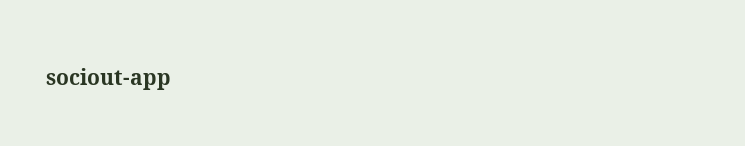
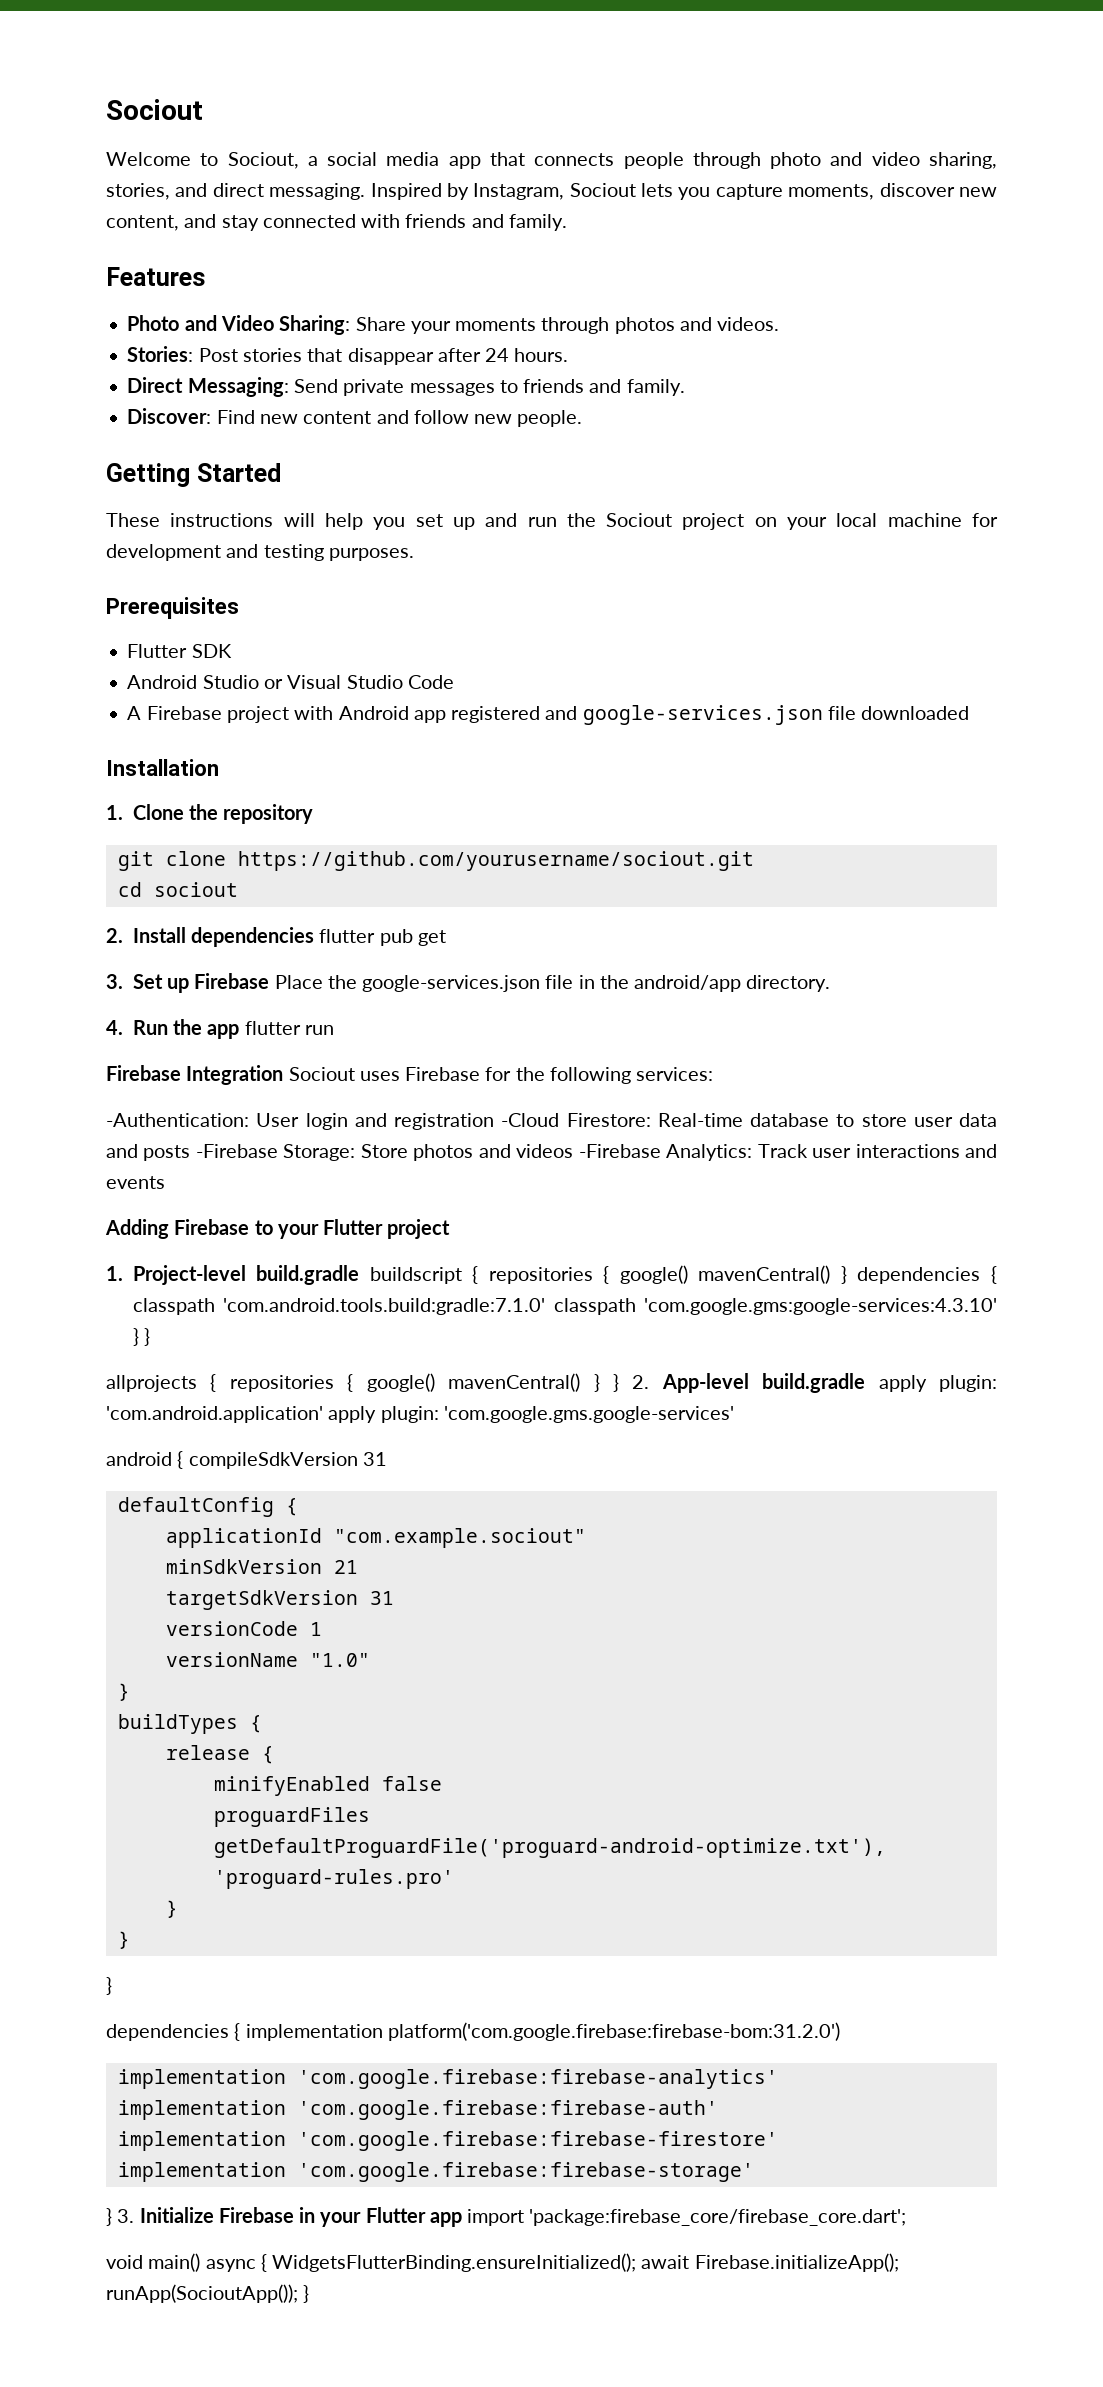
[46,68,171,90] sociout-app -> [106,99,203,120] [106,152,998,169] [106,183,997,200] [106,214,567,231] [106,267,205,286] [127,315,780,335] [127,346,569,365] [127,377,685,397] [127,408,583,427] [106,463,281,487] [106,513,998,530] [106,544,414,561] [106,597,239,619] [127,644,232,658] [127,675,454,689] [127,705,970,725] [106,759,219,776] [106,804,314,824] [117,851,754,871] [117,882,238,897] [106,927,446,947] [106,973,831,993] [106,1019,334,1039] [106,1065,714,1085] [106,1113,997,1130] [106,1144,997,1161] [106,1176,165,1189] [105,1219,451,1239] [106,1265,997,1285] [132,1298,997,1315] [132,1328,151,1346] [106,1373,997,1393] [106,1406,734,1423] [106,1451,387,1469] [117,1497,298,1517] [165,1528,586,1548] [165,1559,358,1574] [165,1590,394,1610] [165,1621,322,1636] [165,1652,370,1667] [117,1683,130,1701] [117,1714,262,1734] [165,1745,274,1764] [213,1776,442,1796] [213,1807,370,1827] [213,1838,886,1858] [213,1869,454,1889] [165,1900,178,1918] [117,1931,130,1949] [106,1977,112,1995] [106,2022,840,2041] [117,2069,778,2089] [117,2100,718,2120] [117,2131,778,2151] [117,2162,754,2182] [106,2207,907,2227] [106,2253,899,2272] [106,2284,310,2303] Sociout // Welcome to Sociout, a social media app that connects people through photo and video sharing, stories, and direct messaging. Inspired by Instagram, Sociout lets you capture moments, discover new content, and stay connected with friends and family. // Features // Photo and Video Sharing: Share your moments through photos and videos. // Stories: Post stories that disappear after 24 hours. // Direct Messaging: Send private messages to friends and family. // Discover: Find new content and follow new people. // Getting Started // These instructions will help you set up and run the Sociout project on your local machine for development and testing purposes. // Prerequisites // Flutter SDK // Android Studio or Visual Studio Code // A Firebase project with Android app registered and google-services.json file downloaded // Installation // 1. Clone the repository // git clone https://github.com/yourusername/sociout.git // cd sociout // 2. Install dependencies flutter pub get // 3. Set up Firebase Place the google-services.json file in the android/app directory. // 4. Run the app flutter run // Firebase Integration Sociout uses Firebase for the following services: // -Authentication: User login and registration -Cloud Firestore: Real-time database to store user data and posts -Firebase Storage: Store photos and videos -Firebase Analytics: Track user interactions and events // Adding Firebase to your Flutter project // 1. Project-level build.gradle buildscript { repositories { google() mavenCentral() } dependencies { classpath 'com.android.tools.build:gradle:7.1.0' classpath 'com.google.gms:google-services:4.3.10' } } // allprojects { repositories { google() mavenCentral() } } 2. App-level build.gradle apply plugin: 'com.android.application' apply plugin: 'com.google.gms.google-services' // android { compileSdkVersion 31 // defaultConfig { // applicationId "com.example.sociout" // minSdkVersion 21 // targetSdkVersion 31 // versionCode 1 // versionName "1.0" // } // buildTypes { // release { // minifyEnabled false // proguardFiles getDefaultProguardFile('proguard-android-optimize.txt'), 'proguard-rules.pro' // } // } // } // dependencies { implementation platform('com.google.firebase:firebase-bom:31.2.0') // implementation 'com.google.firebase:firebase-analytics' // implementation 'com.google.firebase:firebase-auth' // implementation 'com.google.firebase:firebase-firestore' // implementation 'com.google.firebase:firebase-storage' // } 3. Initialize Firebase in your Flutter app import 'package:firebase_core/firebase_core.dart'; // void main() async { WidgetsFlutterBinding.ensureInitialized(); await Firebase.initializeApp(); runApp(SocioutApp()); }

